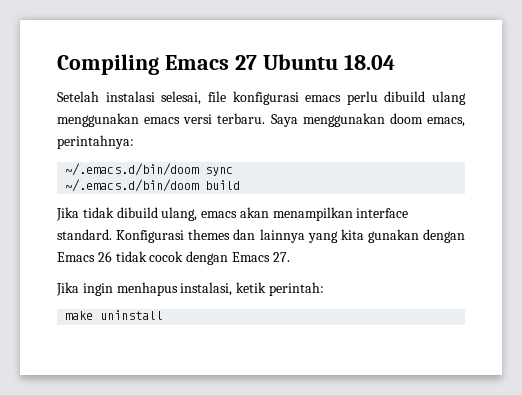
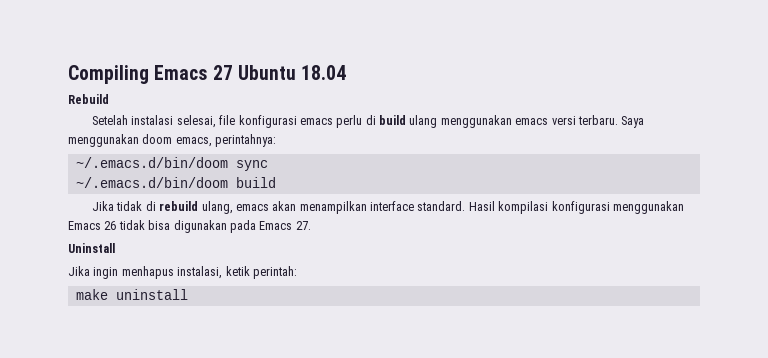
(395, 62) none -> [68,94,109,104] // Rebuild
[384,91,426,102] dibuild -> [365,115,407,125] di build
[116,207,158,218] dibuild -> [145,201,199,211] di rebuild
[116,229,465,243] [57,251,229,265] Konfigurasi themes dan lainnya yang kita gunakan dengan Emacs 26 tidak cocok dengan -> [468,201,684,214] [68,220,256,233] Hasil kompilasi konfigurasi menggunakan Emacs 26 tidak bisa digunakan pada
(290, 257) none -> [68,243,115,253] // Uninstall

